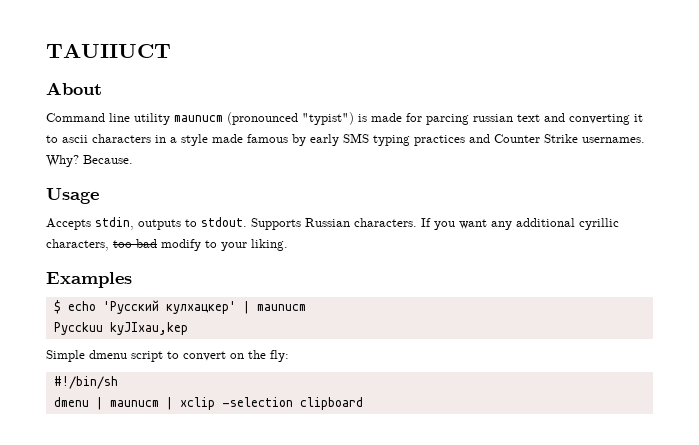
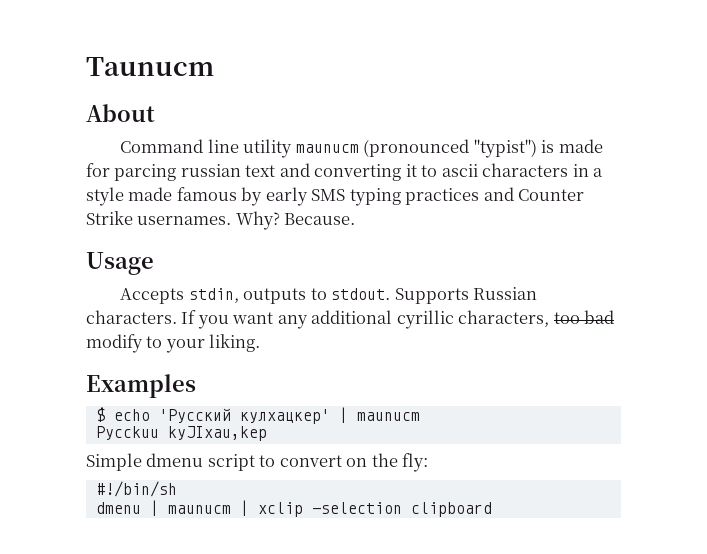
[46,43,171,58] TAUIIUCT -> [86,57,214,76] Taunucm

